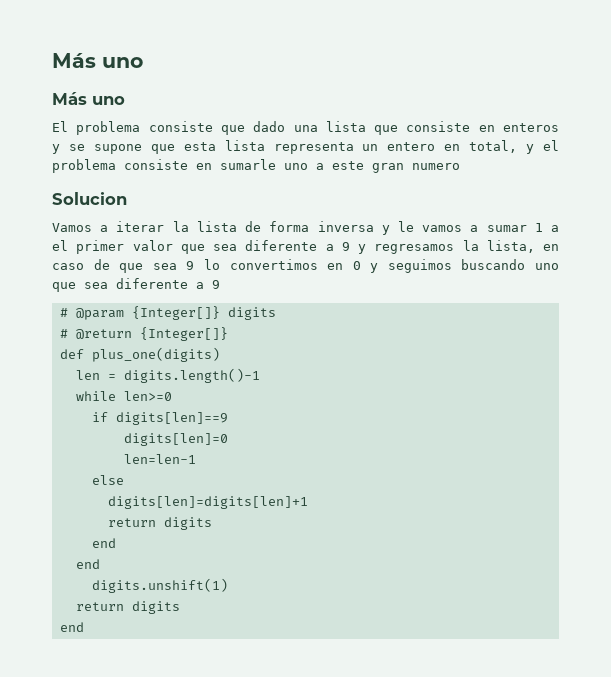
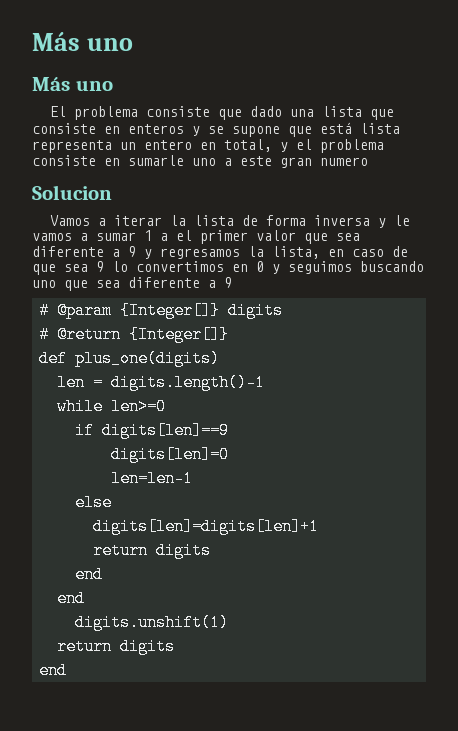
[183,142,216,151] esta -> [320,122,352,134] está

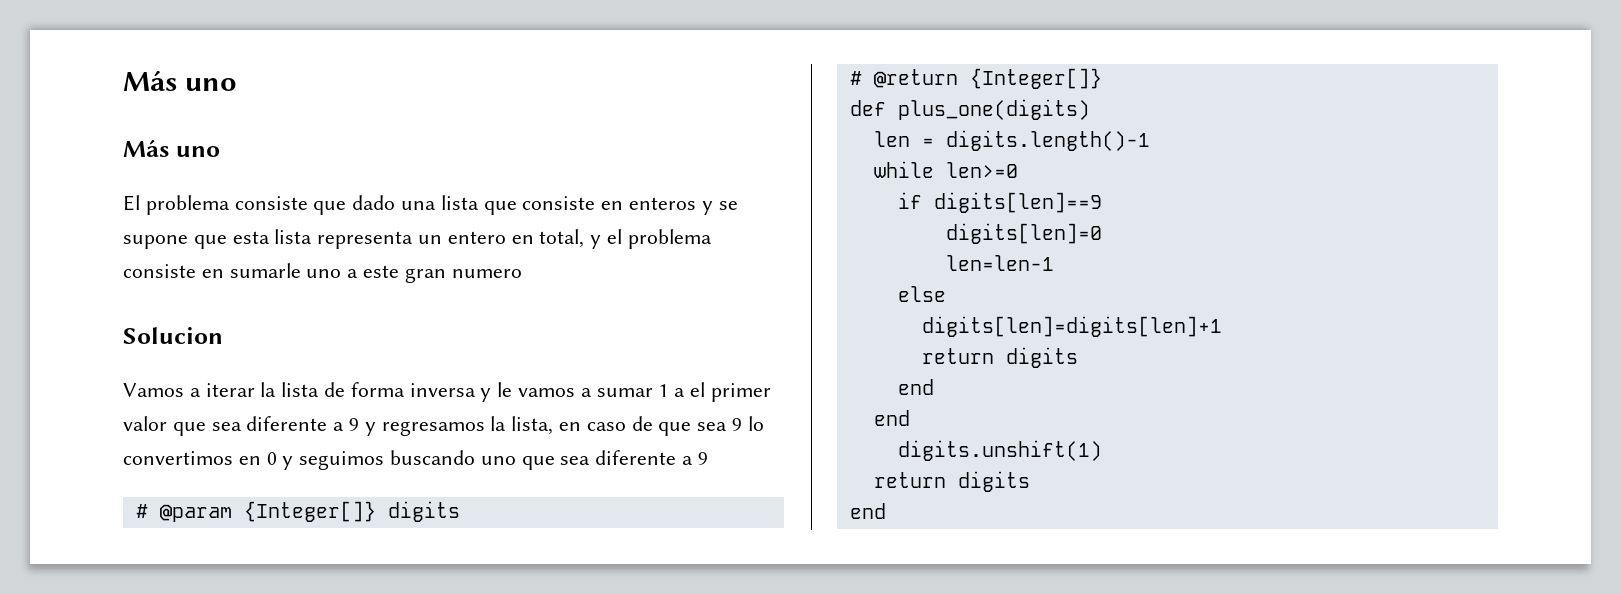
[320,122,352,134] está -> [232,231,270,244] esta

